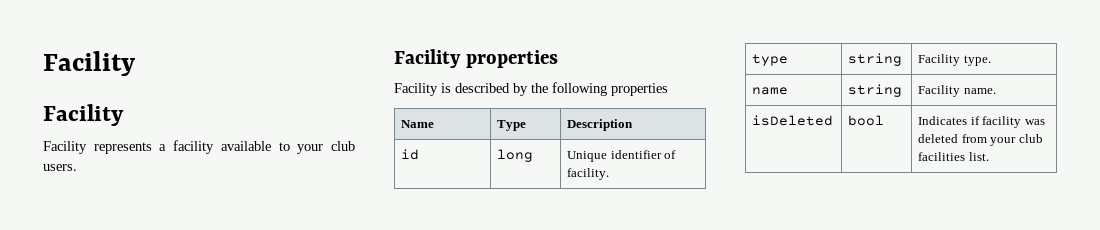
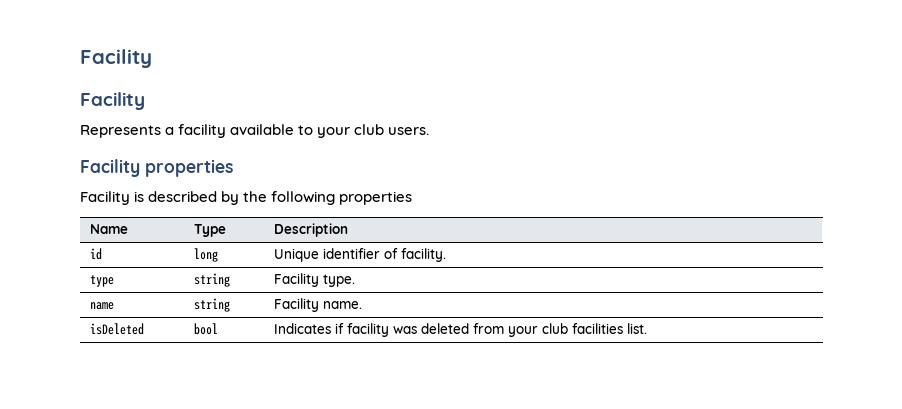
[43,141,152,154] Facility represents -> [80,125,161,138] Represents

